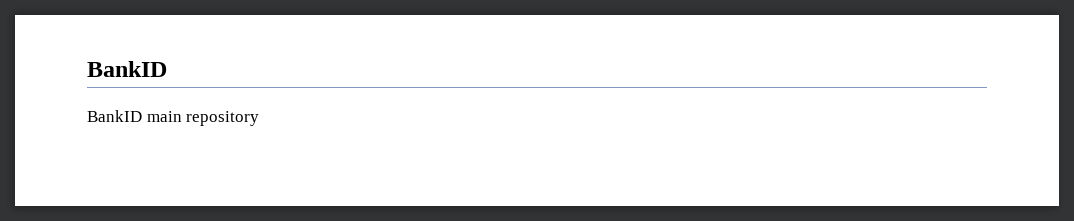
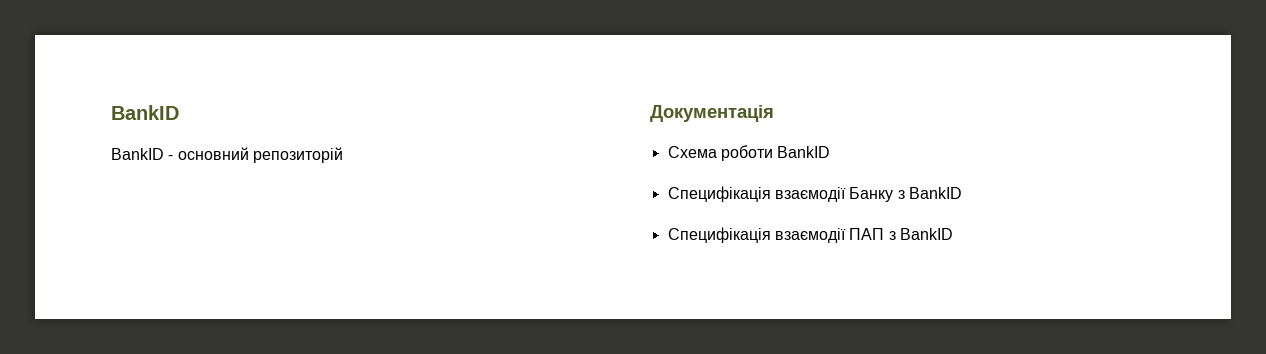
[146,111,260,126] main repository -> [168,147,343,163] [650,105,774,122] [667,145,831,161] [667,186,962,202] [667,227,953,243] - основний репозиторій // Документація // Схема роботи BankID // Специфікація взаємодії Банку з BankID // Специфікація взаємодії ПАП з BankID

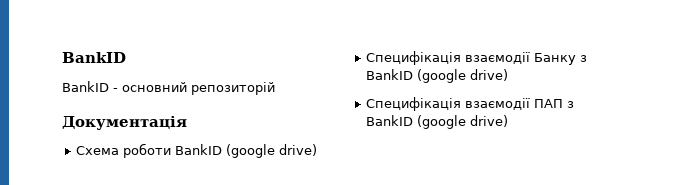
(831, 152) none -> [226,144,318,158] (google drive)
(962, 193) none -> [417,69,509,83] (google drive)
(953, 234) none -> [417,115,509,129] (google drive)

